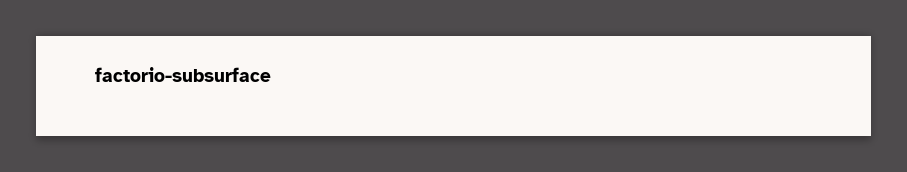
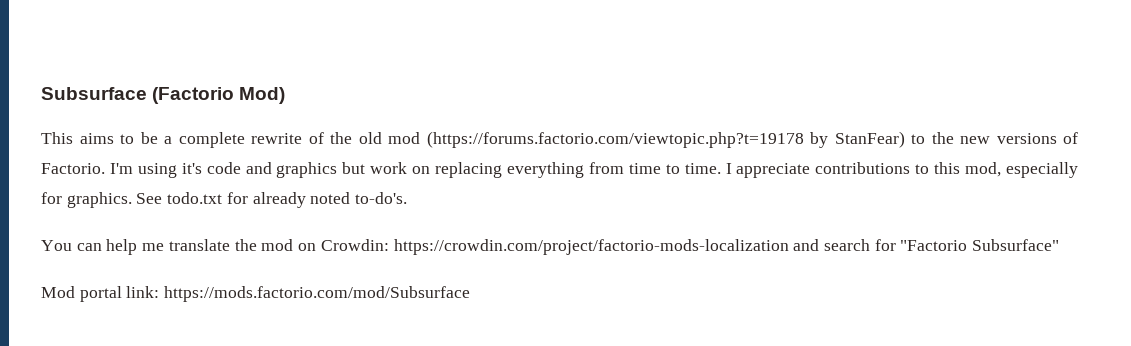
[95,67,271,82] factorio-subsurface -> [41,87,286,104] [41,131,1078,148] [41,162,1078,178] [41,192,408,208] [41,239,1060,255] [41,286,471,302] Subsurface (Factorio Mod) // This aims to be a complete rewrite of the old mod (https://forums.factorio.com/viewtopic.php?t=19178 by StanFear) to the new versions of Factorio. I'm using it's code and graphics but work on replacing everything from time to time. I appreciate contributions to this mod, especially for graphics. See todo.txt for already noted to-do's. // You can help me translate the mod on Crowdin: https://crowdin.com/project/factorio-mods-localization and search for "Factorio Subsurface" // Mod portal link: https://mods.factorio.com/mod/Subsurface

